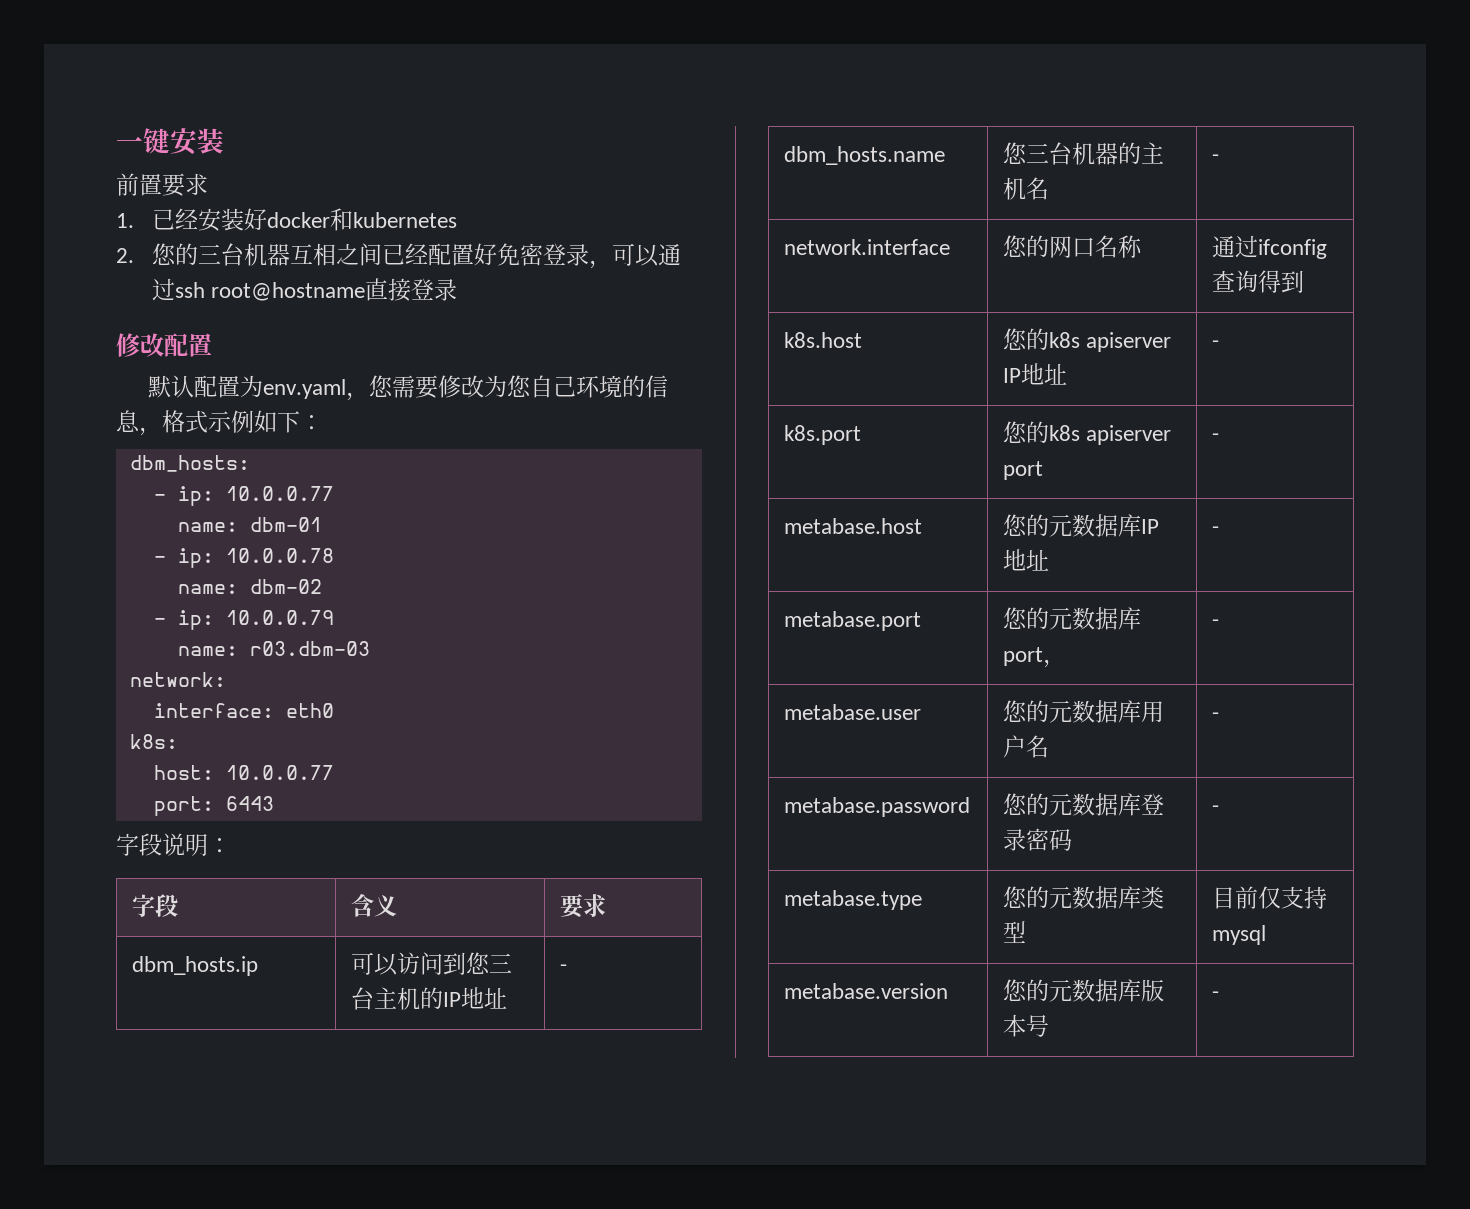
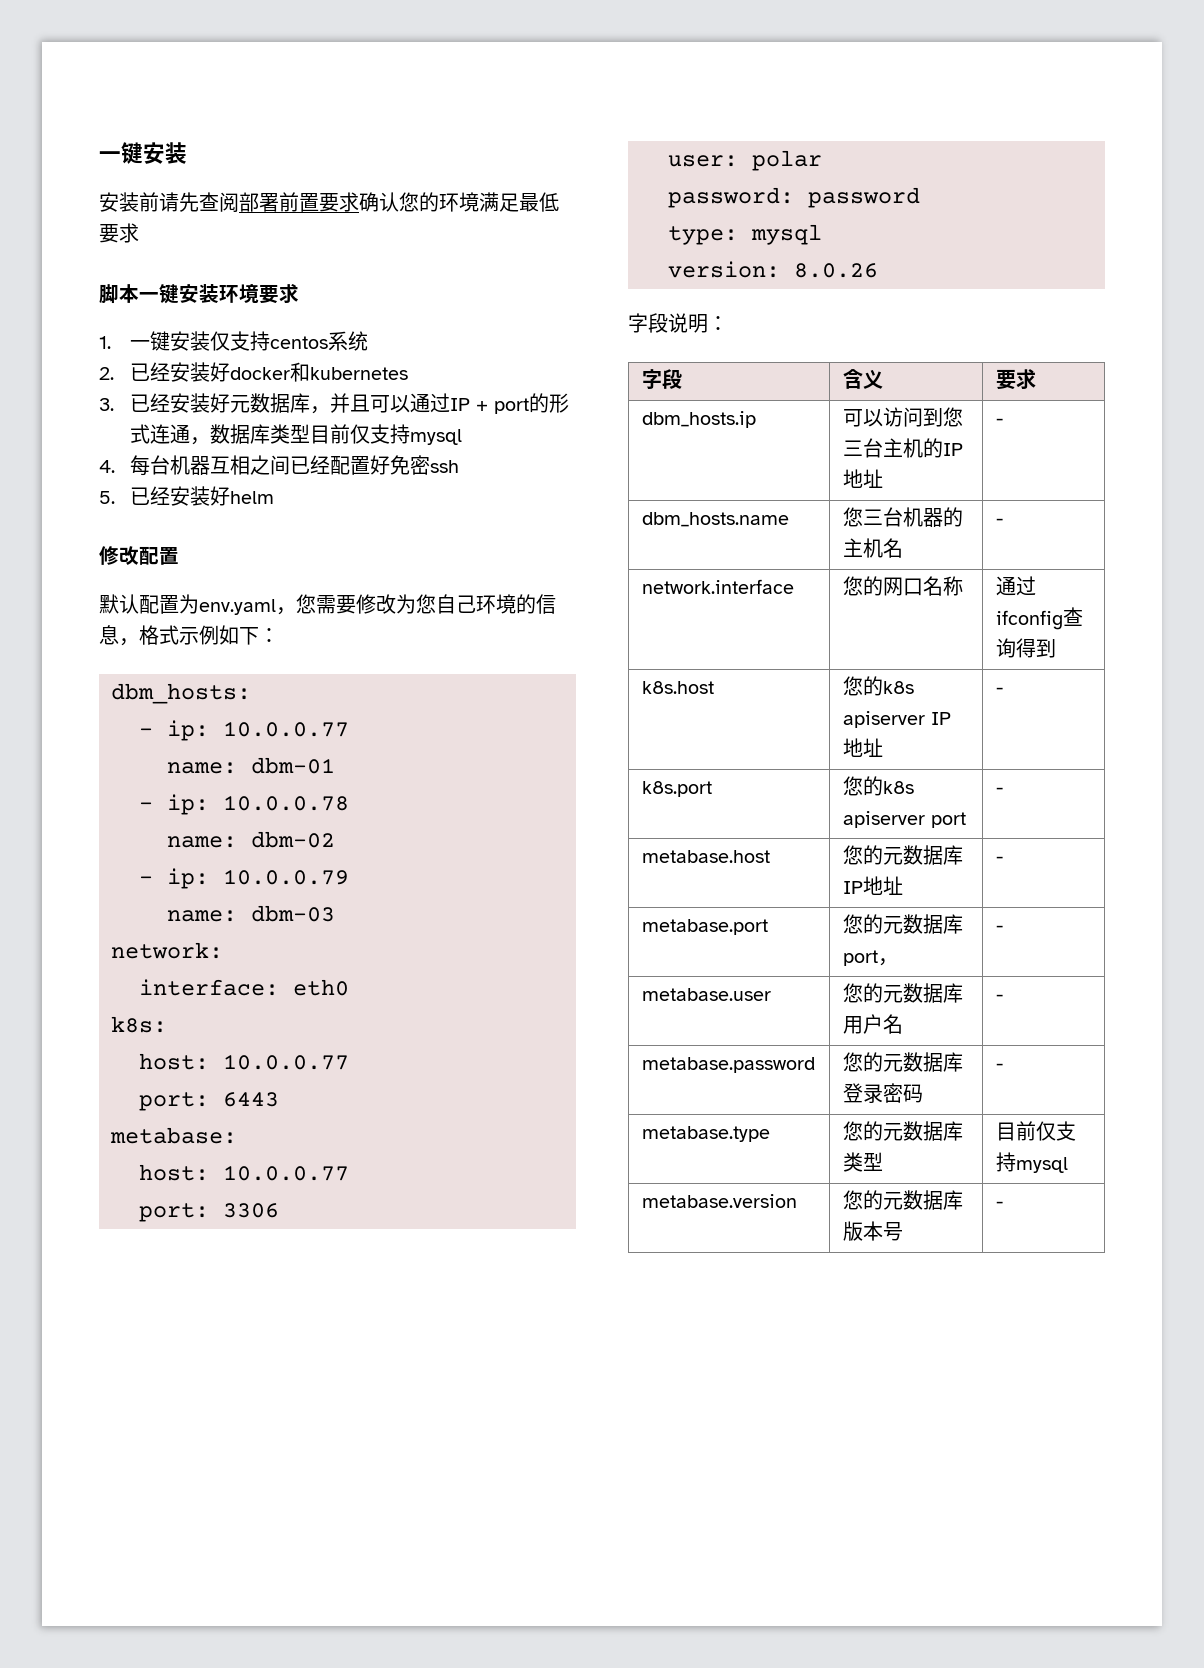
[116,173,208,197] [116,213,134,228] 前置要求 // 1. -> [99,192,559,212] [99,223,139,243] [99,283,299,304] [99,331,369,351] [99,367,114,380] 安装前请先查阅部署前置要求确认您的环境满足最低要求 // 脚本一键安装环境要求 // 1.一键安装仅支持centos系统 // 2.
[116,243,222,266] 2.您的三 -> [99,393,570,414] [130,424,463,445] [99,455,151,476] 3.已经安装好元数据库，并且可以通过IP + port的形式连通，数据库类型目前仅支持mysql // 4.每
[543,243,682,269] [152,278,458,301] 登录，可以通过ssh root@hostname直接登录 -> [430,460,460,473] [99,486,275,506] ssh // 5.已经安装好helm
[249,641,370,656] r03.dbm-03 -> [251,905,335,922] dbm-03
(274, 803) none -> [110,1127,237,1144] [139,1164,349,1181] [139,1203,279,1222] [668,150,822,171] [668,187,920,208] [668,224,822,245] [668,261,878,278] // metabase: // host: 10.0.0.77 // port: 3306 // user: polar // password: password // type: mysql // version: 8.0.26

